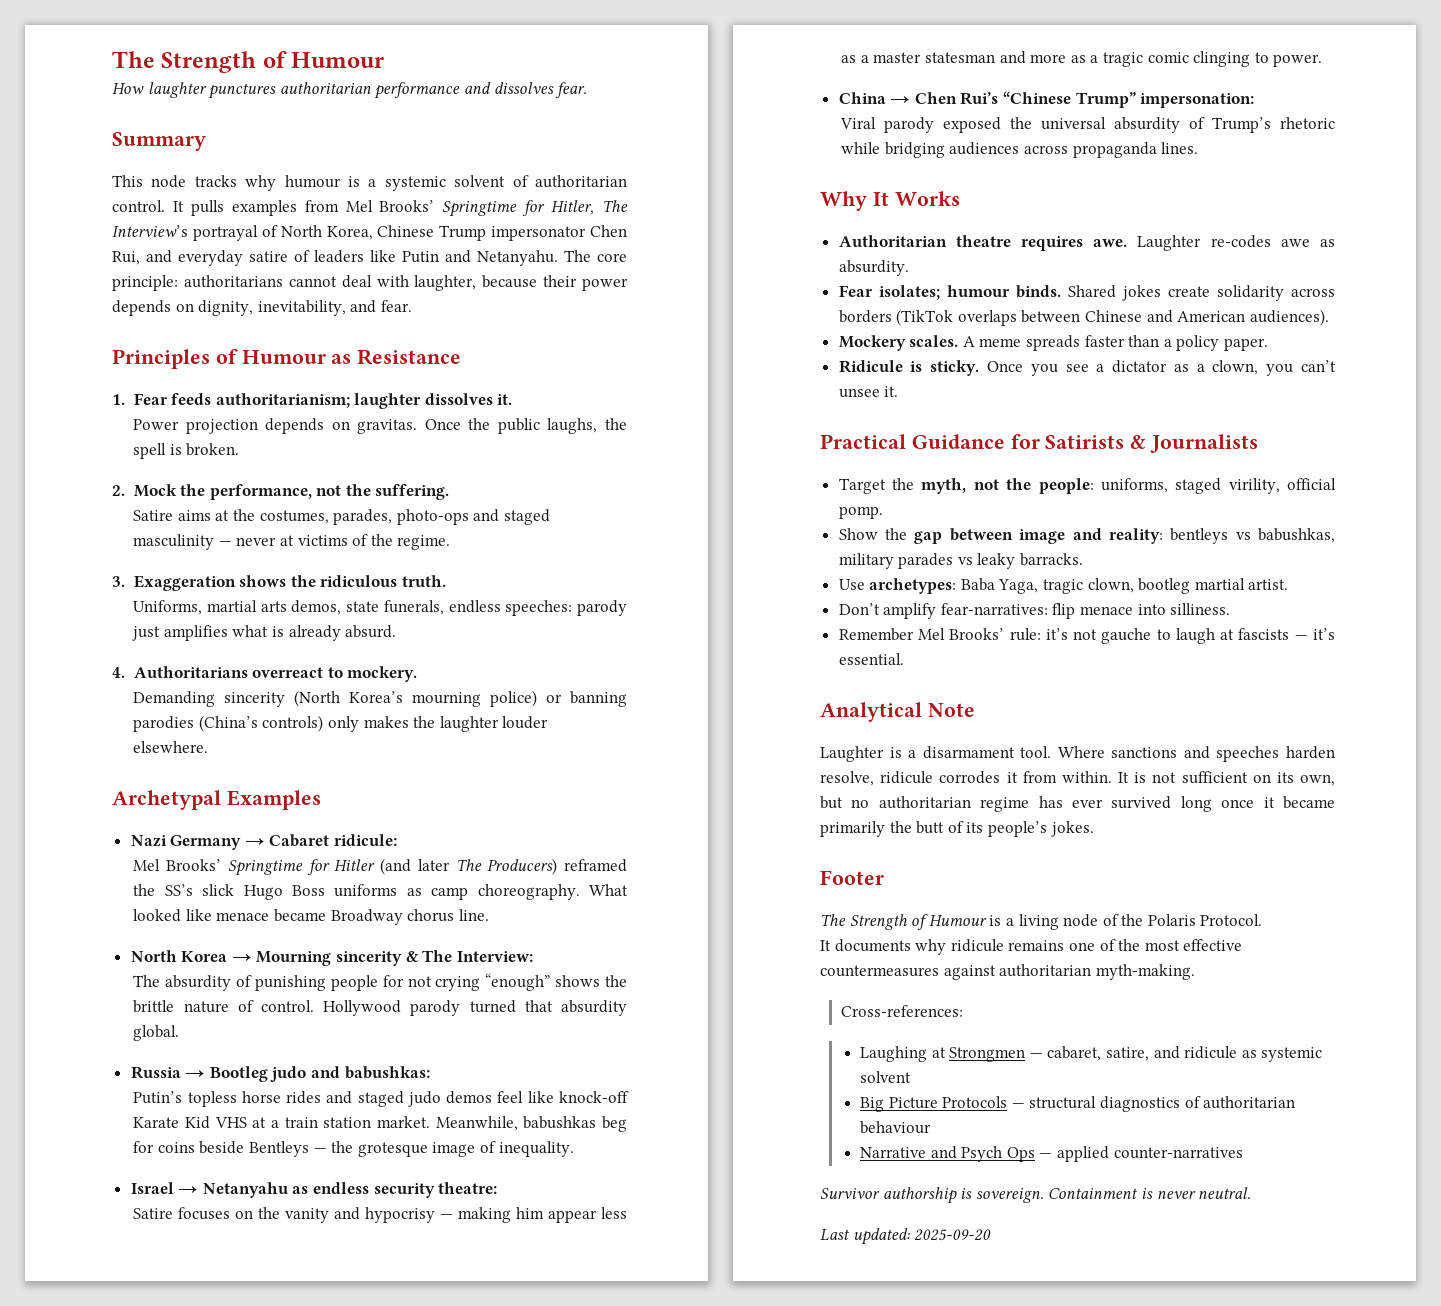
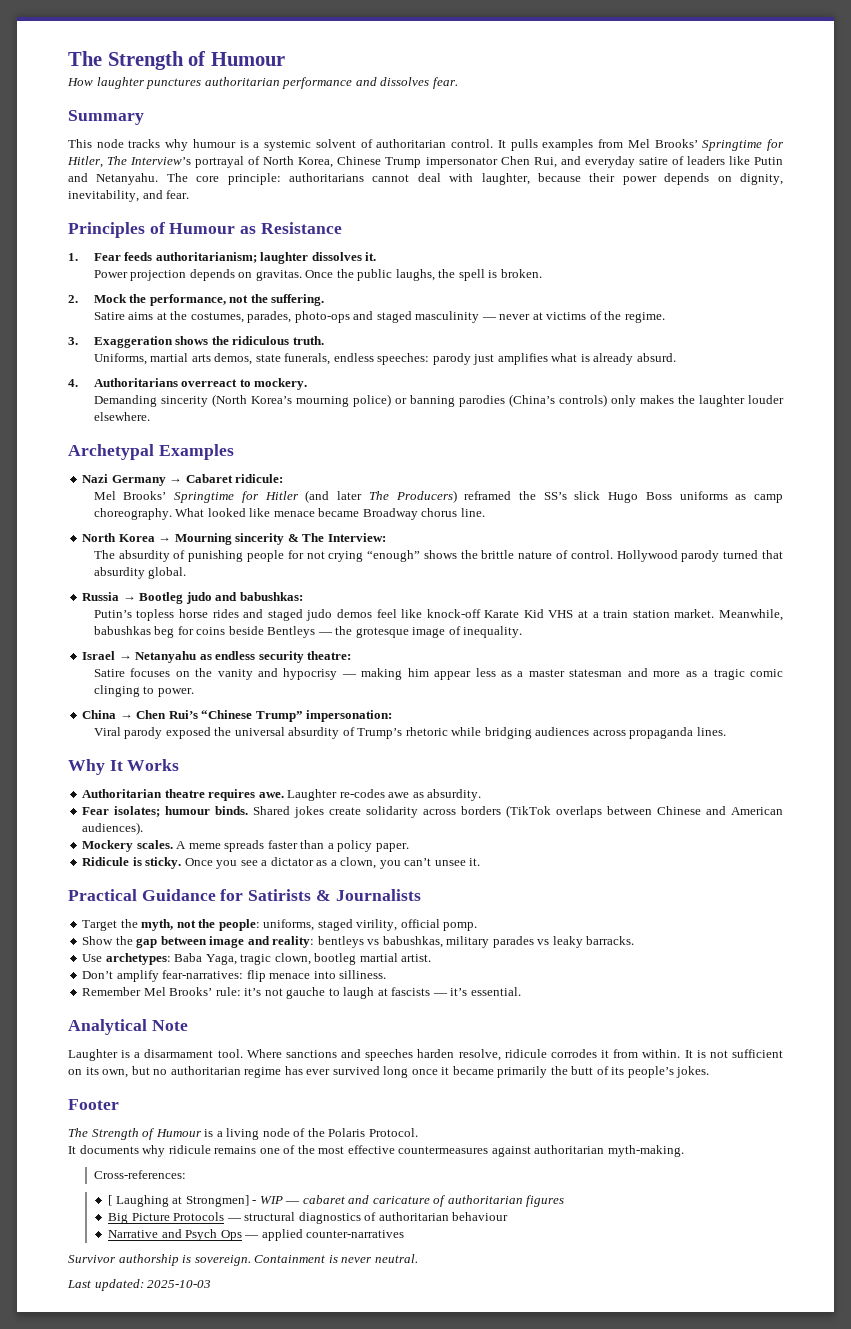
(964, 1011) none -> [108,1195,113,1206] [
[949,1046,1323,1062] [860,1071,912,1083] Strongmen — cabaret, satire, and ridicule as systemic solvent -> [185,1195,565,1207] Strongmen] - WIP — cabaret and caricature of authoritarian figures
[914,1229,992,1241] 2025-09-20 -> [147,1280,212,1288] 2025-10-03

